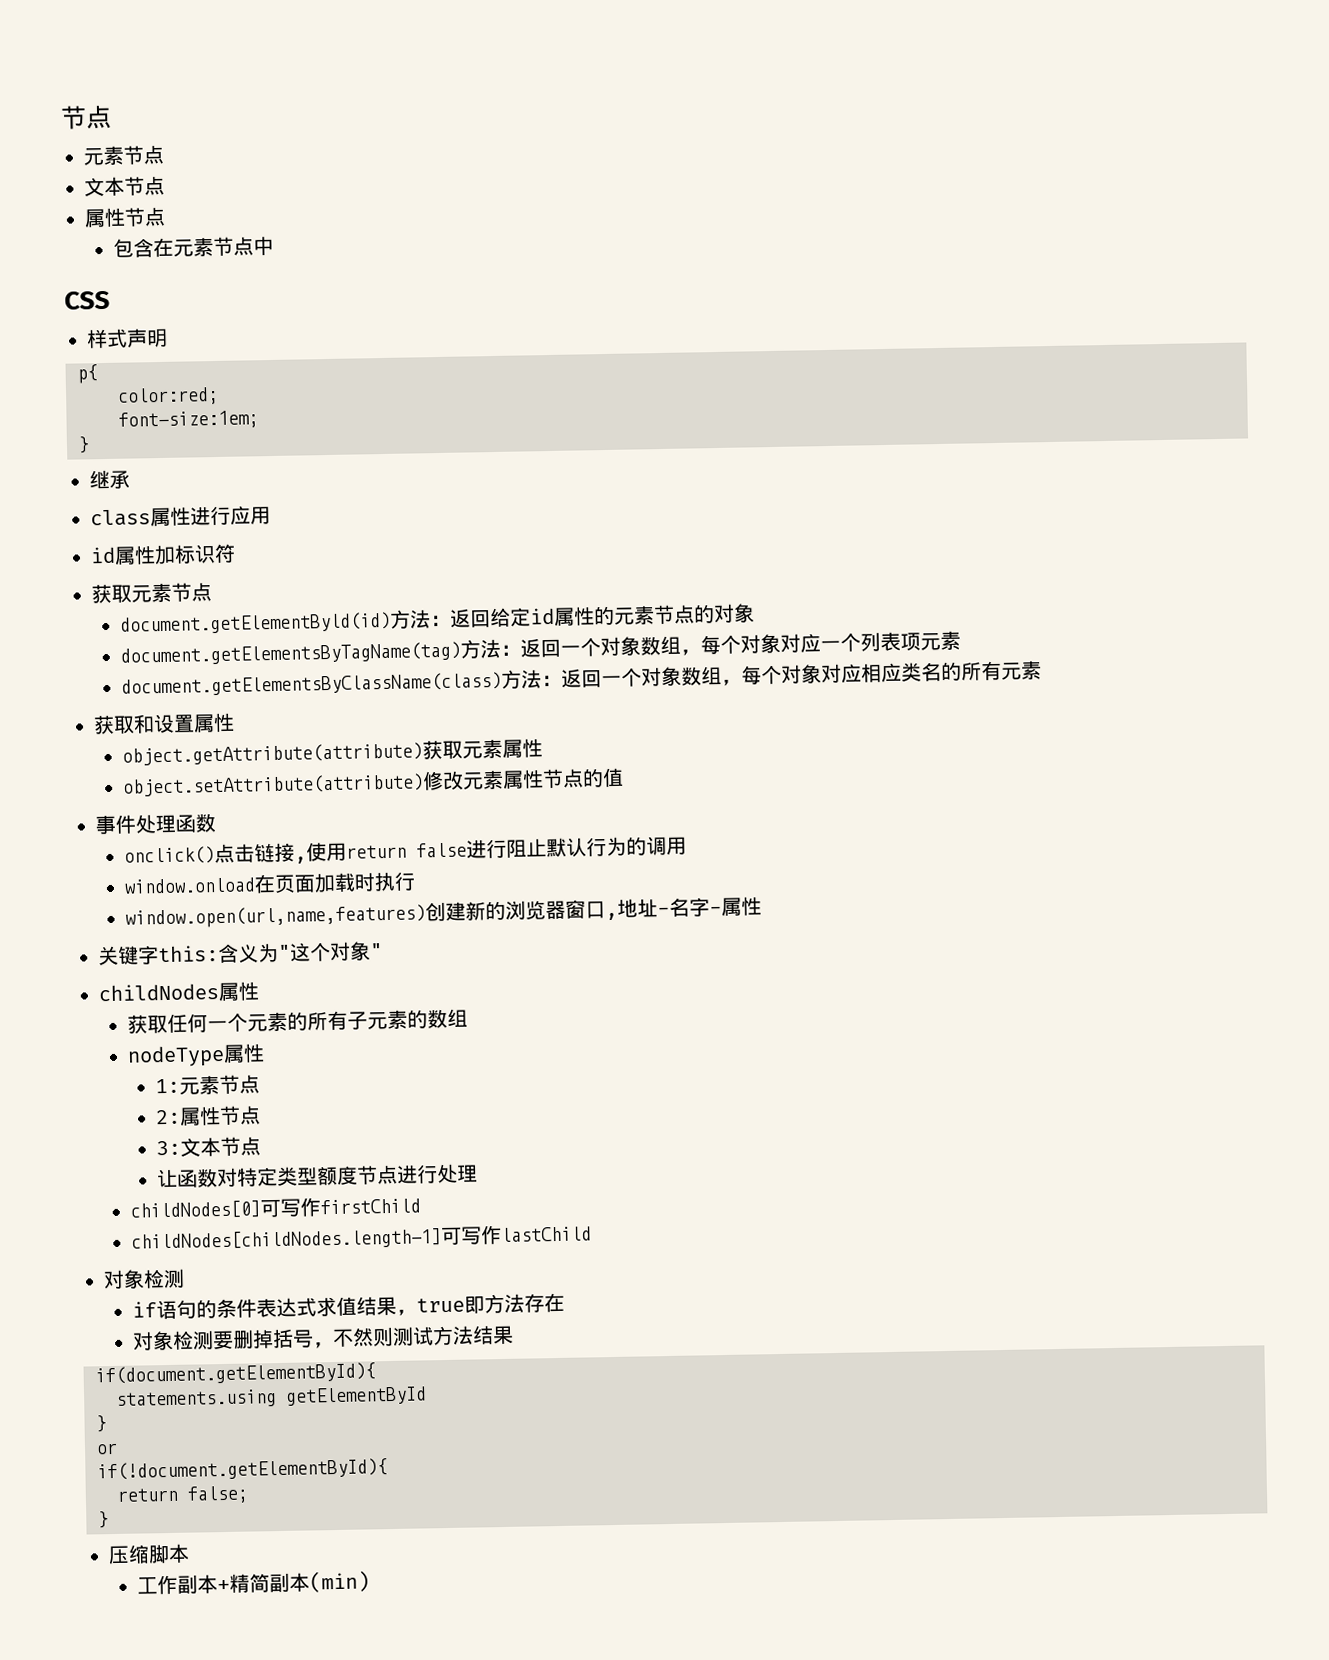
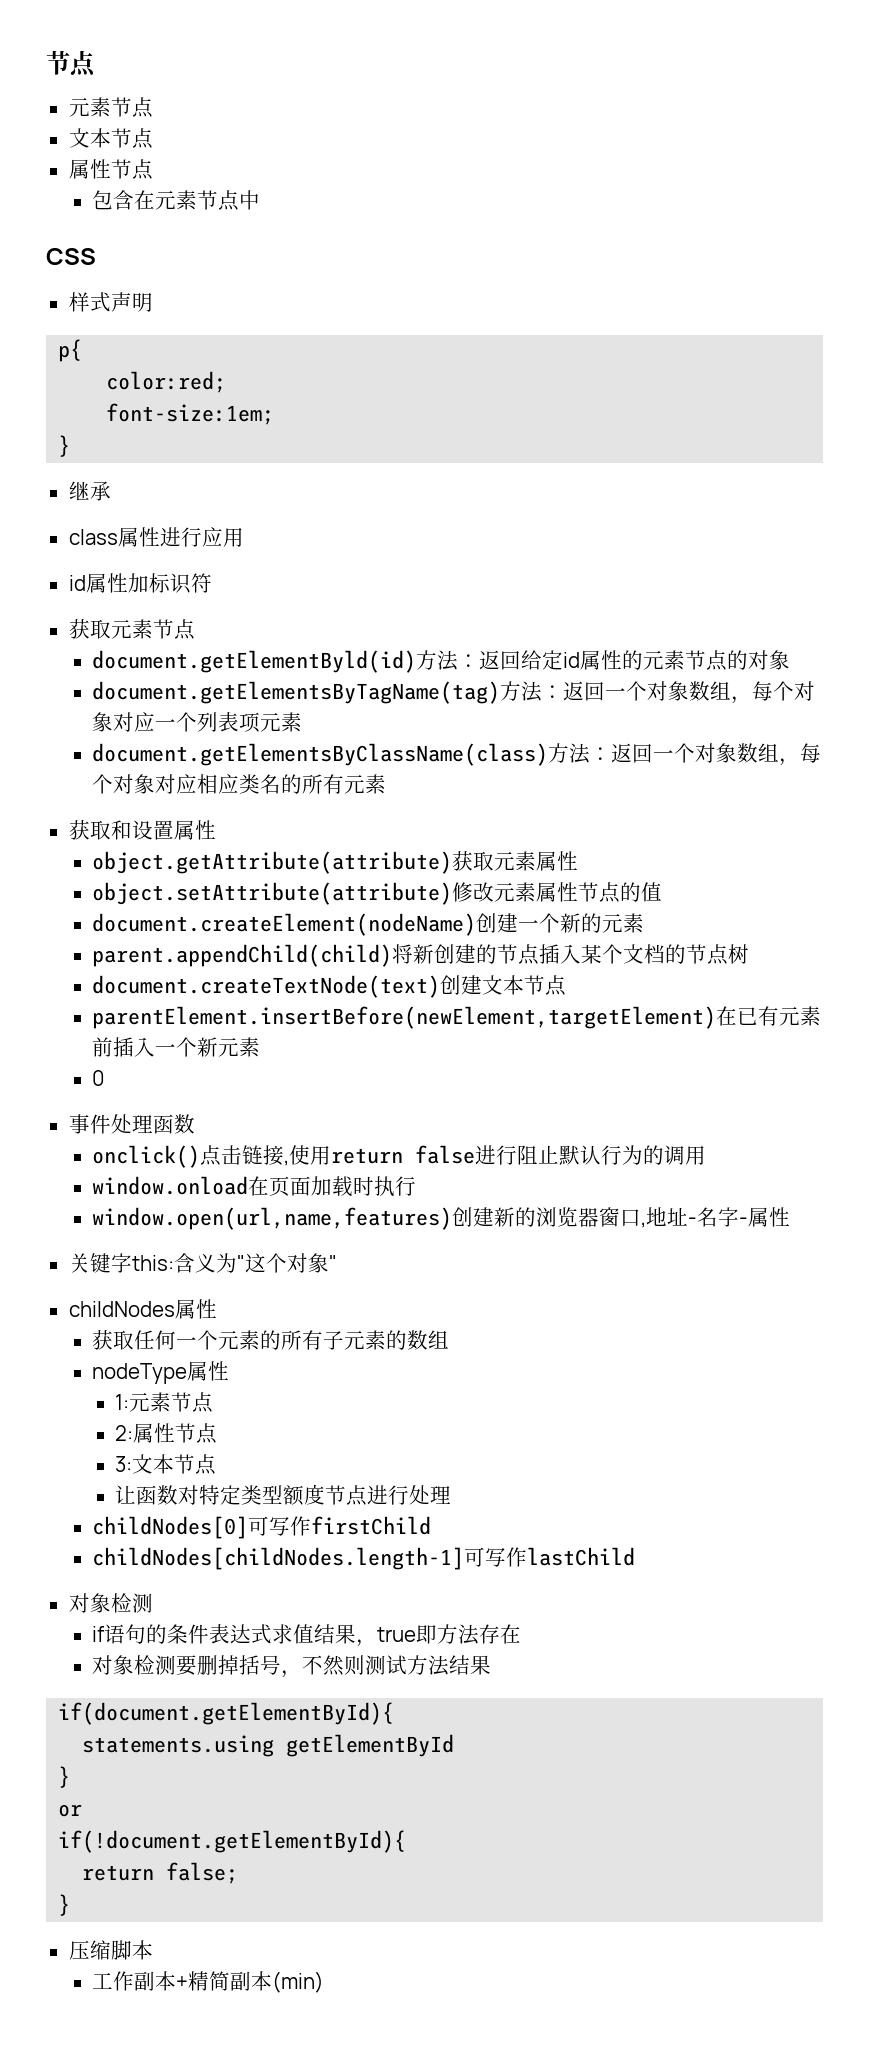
(624, 777) none -> [91,913,644,936] [91,944,749,967] [91,975,566,998] [91,1006,821,1029] [91,1037,260,1057] [91,1070,105,1086] // document.createElement(nodeName)创建一个新的元素 // parent.appendChild(child)将新创建的节点插入某个文档的节点树 // document.createTextNode(text)创建文本节点 // parentElement.insertBefore(newElement,targetElement)在已有元素前插入一个新元素 // 0

